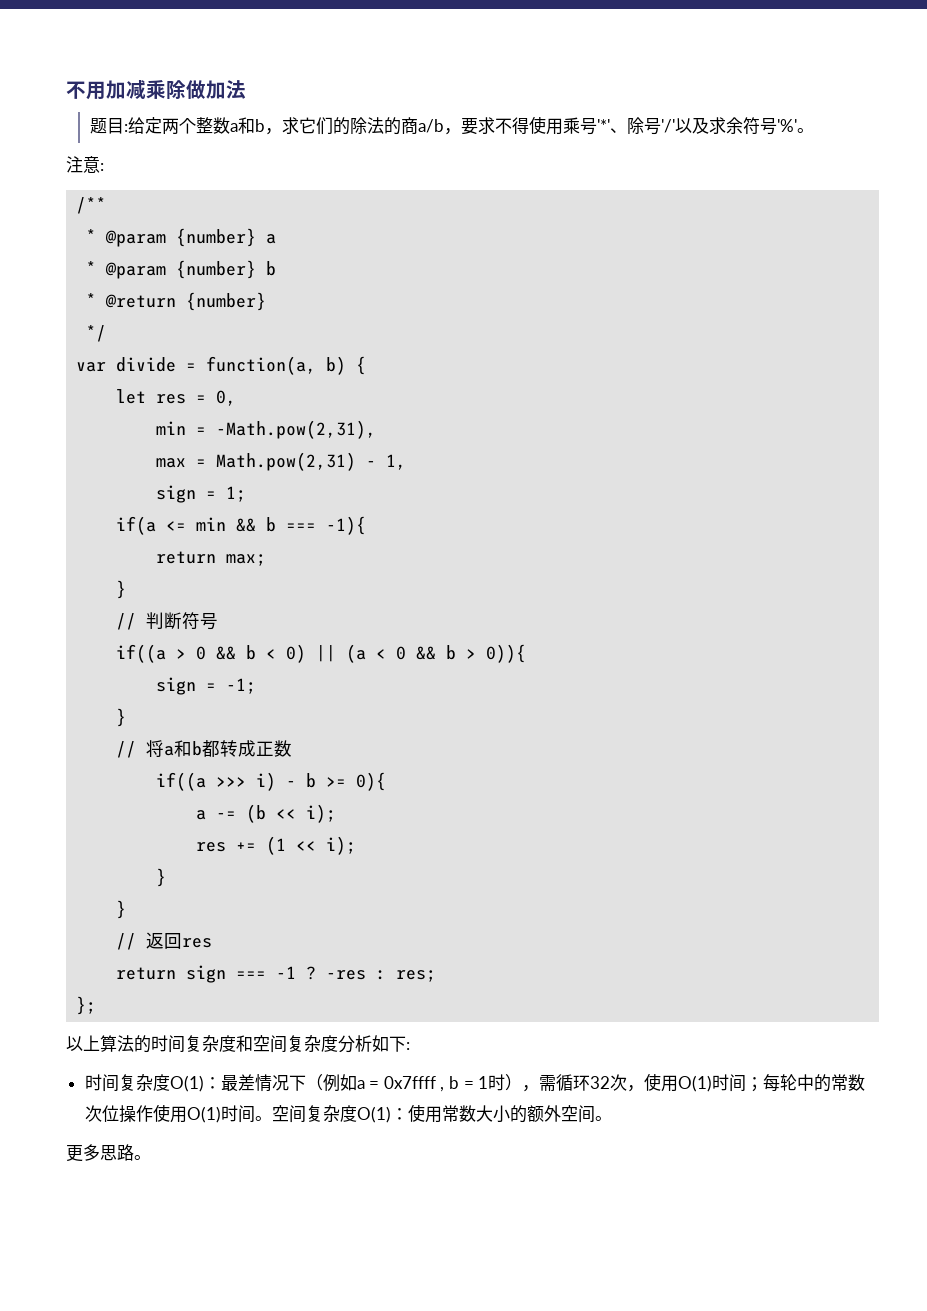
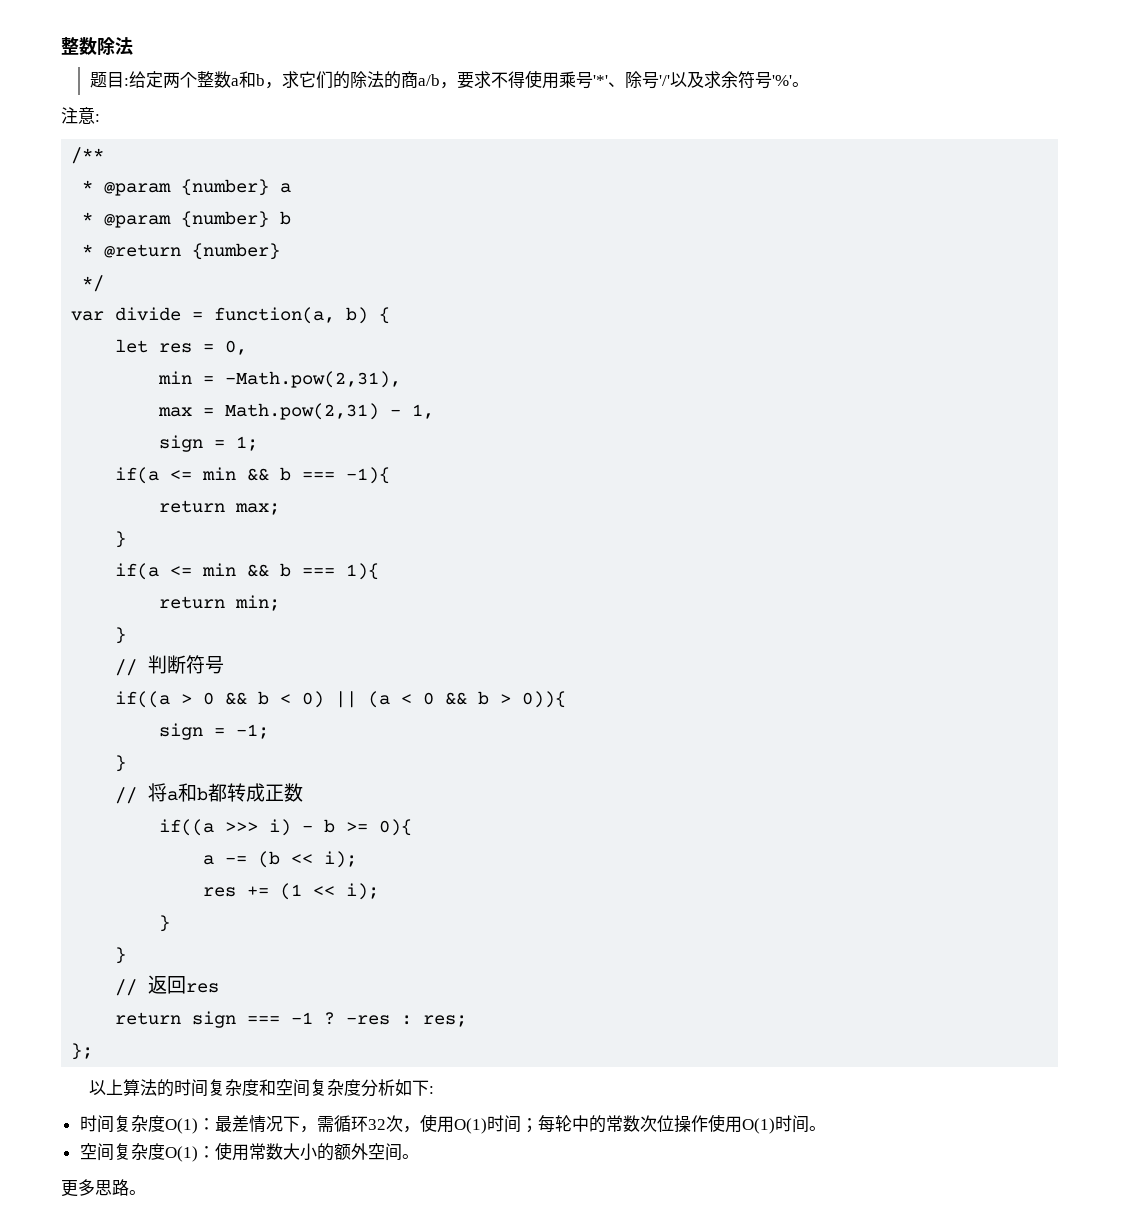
[66,80,226,100] 不用加减乘除做加 -> [61,37,115,55] 整数除
(127, 589) none -> [115,563,380,580] [159,595,281,611] [115,627,127,644] // if(a <= min && b === 1){ // return min; // }
[305,1074,523,1092] （例如a = 0x7ffff , b = 1时） -> (300, 1124) none
(272, 1118) none -> (826, 1128) //

